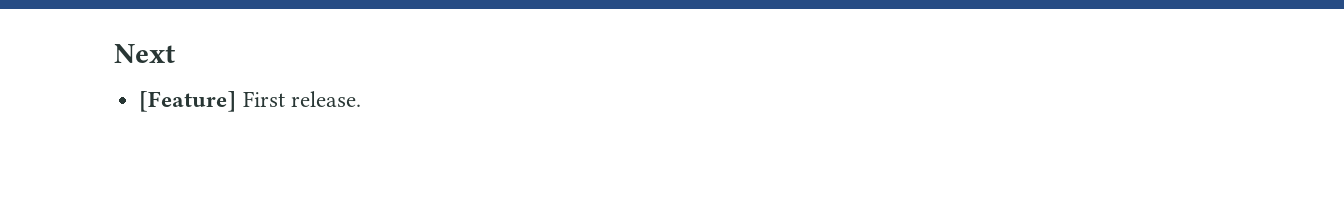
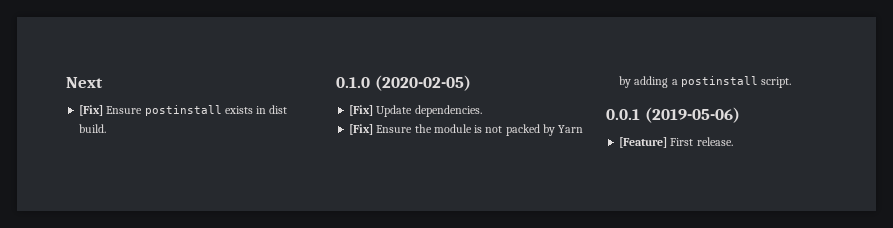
(175, 53) none -> [79,105,288,116] [79,124,107,133] [336,75,471,91] [349,105,482,117] [349,124,584,136] [619,76,792,88] [606,107,740,123] // [Fix] Ensure postinstall exists in dist build. // 0.1.0 (2020-02-05) // [Fix] Update dependencies. // [Fix] Ensure the module is not packed by Yarn by adding a postinstall script. // 0.0.1 (2019-05-06)

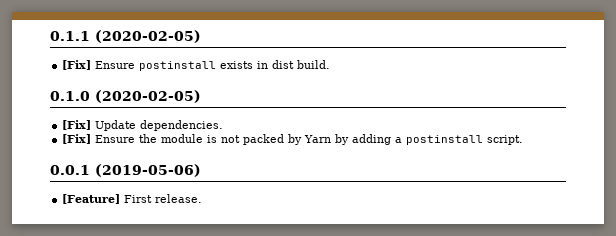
[66,77,103,88] Next -> [50,30,201,43] 0.1.1 (2020-02-05)

